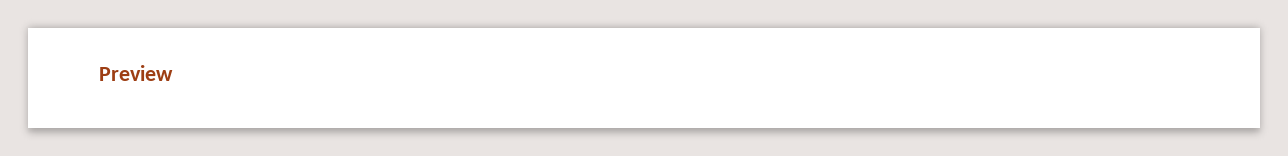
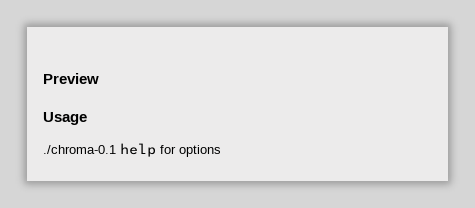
(173, 73) none -> [43,112,87,125] [43,143,221,157] // Usage // ./chroma-0.1 help for options

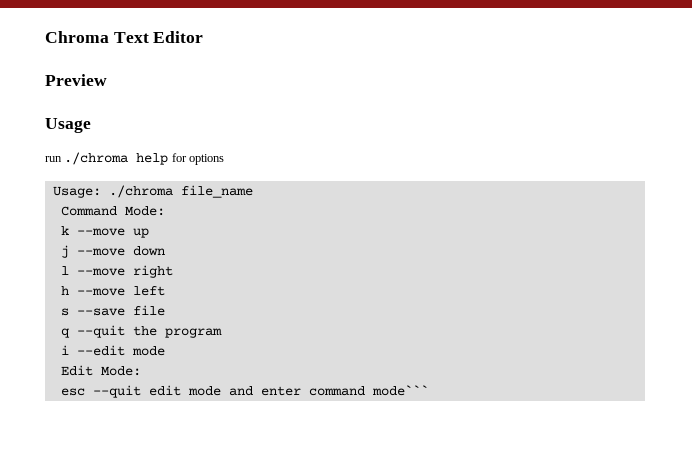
(43, 78) none -> [45,31,204,43] Chroma Text Editor //
[43,145,116,154] ./chroma-0.1 -> [45,152,129,165] run ./chroma
(221, 151) none -> [52,185,253,198] [60,206,165,216] [60,226,149,238] [60,245,165,258] [60,265,173,278] [60,286,165,296] [60,305,165,316] [60,325,222,338] [60,345,165,356] [60,365,141,376] [60,385,429,398] // Usage: ./chroma file_name // Command Mode: // k --move up // j --move down // l --move right // h --move left // s --save file // q --quit the program // i --edit mode // Edit Mode: // esc --quit edit mode and enter command mode```

